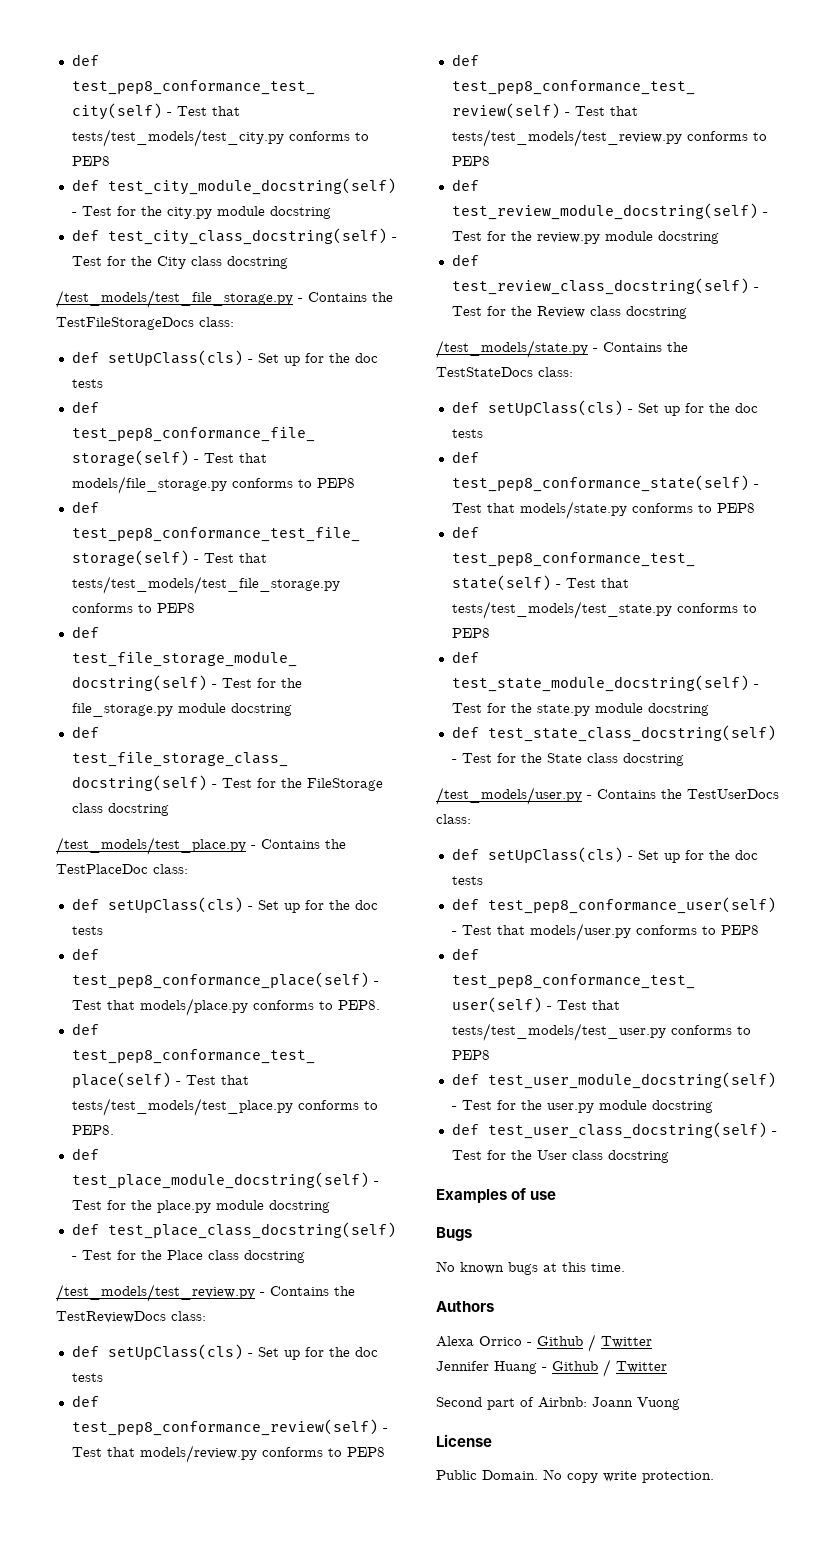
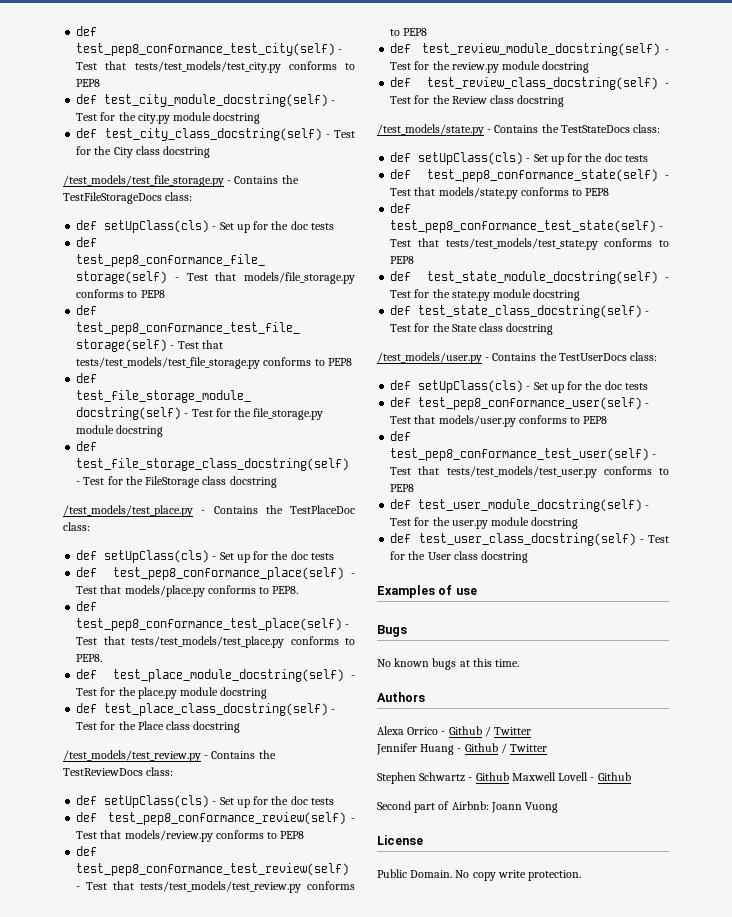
(667, 1367) none -> [377,772,631,784] // Stephen Schwartz - Github Maxwell Lovell - Github

